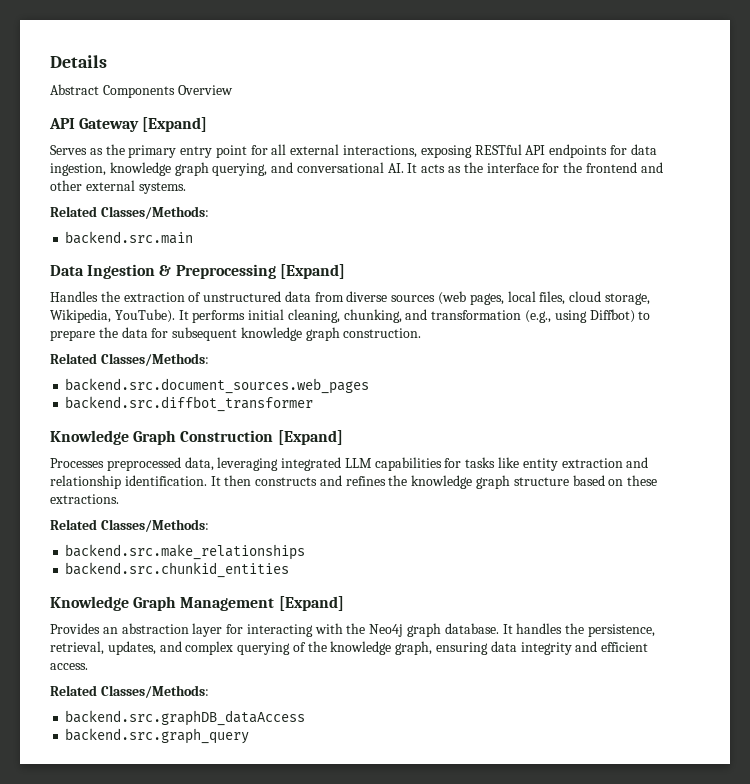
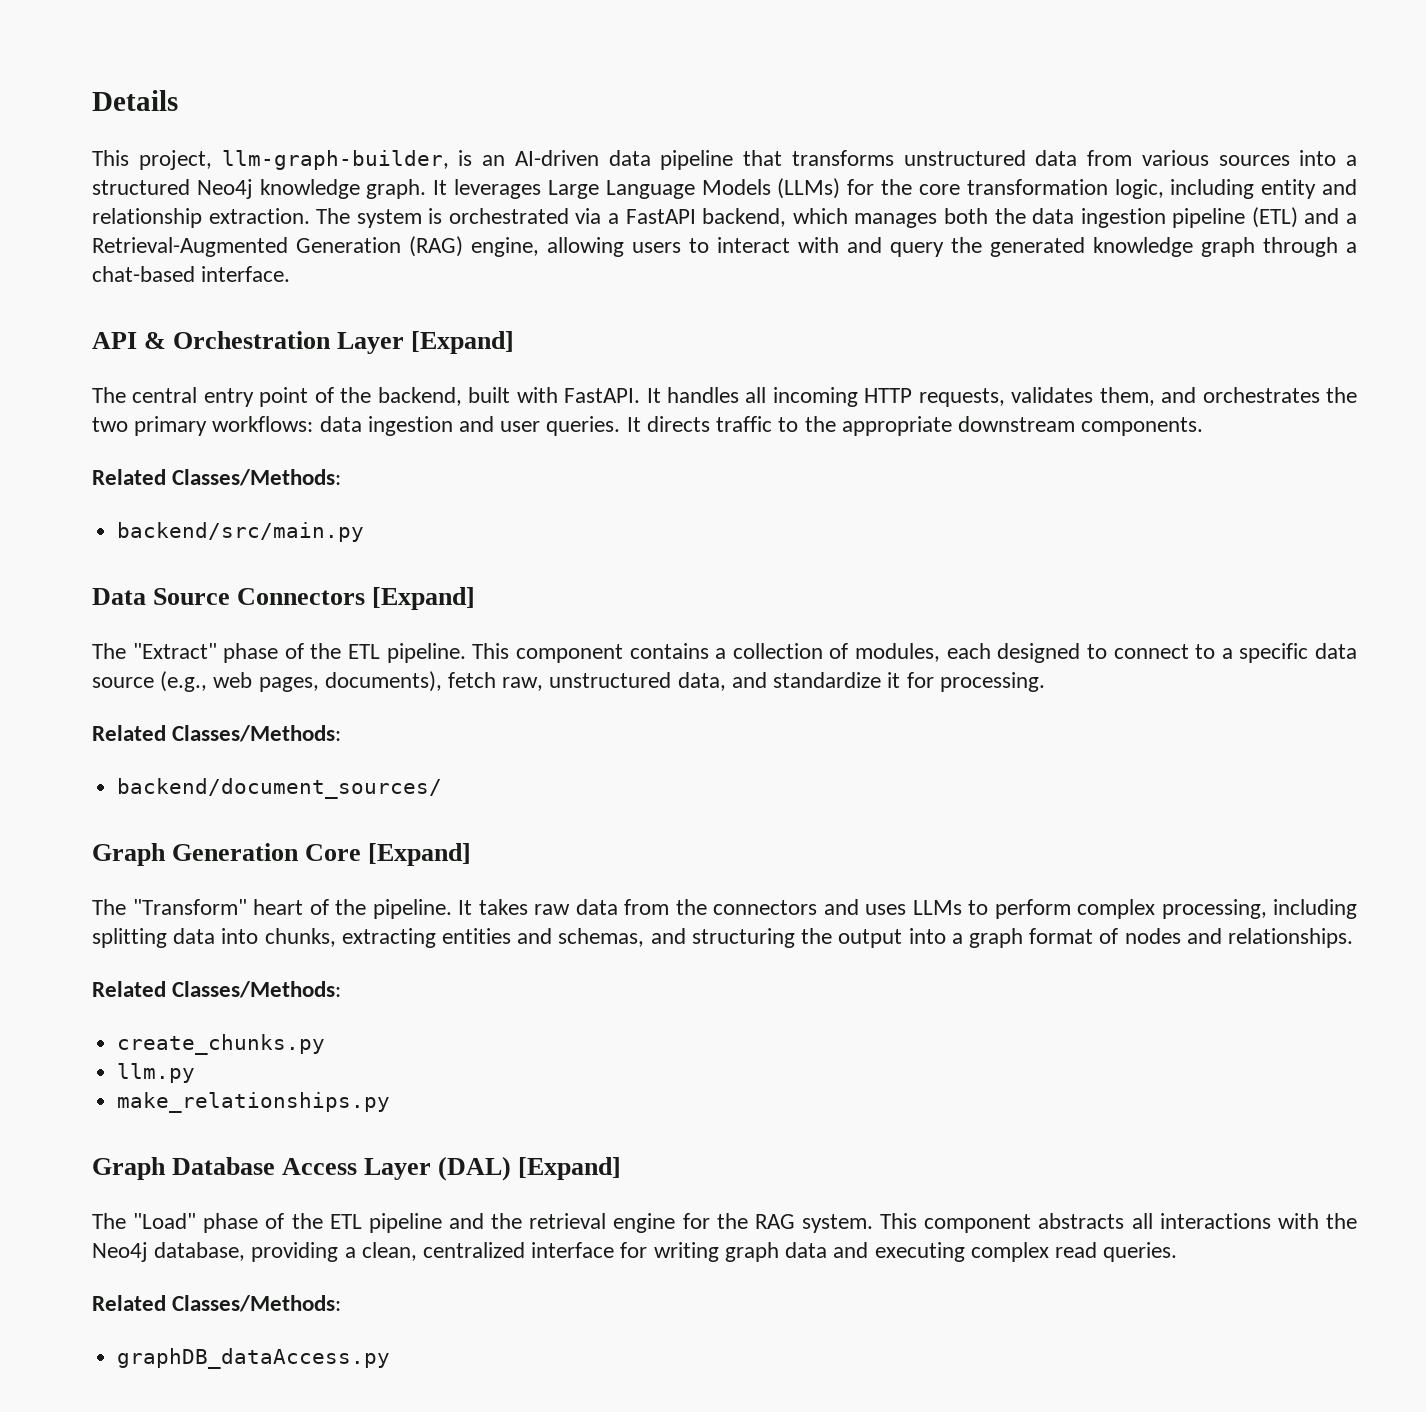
[50,84,233,98] [49,117,208,132] [50,144,657,158] [50,162,663,176] [50,180,186,194] [50,206,209,219] [65,231,194,244] Abstract Components Overview // API Gateway [Expand] // Serves as the primary entry point for all external interactions, exposing RESTful API endpoints for data ingestion, knowledge graph querying, and conversational AI. It acts as the interface for the frontend and other external systems. // Related Classes/Methods: // backend.src.main -> [92,150,1357,170] [92,178,1358,199] [92,207,1357,228] [92,236,1357,257] [92,266,291,282] [92,331,515,354] [92,387,1358,407] [92,416,1204,436] [92,469,342,486] [117,522,365,542] This project, llm-graph-builder, is an AI-driven data pipeline that transforms unstructured data from various sources into a structured Neo4j knowledge graph. It leverages Large Language Models (LLMs) for the core transformation logic, including entity and relationship extraction. The system is orchestrated via a FastAPI backend, which manages both the data ingestion pipeline (ETL) and a Retrieval-Augmented Generation (RAG) engine, allowing users to interact with and query the generated knowledge graph through a chat-based interface. // API & Orchestration Layer [Expand] // The central entry point of the backend, built with FastAPI. It handles all incoming HTTP requests, validates them, and orchestrates the two primary workflows: data ingestion and user queries. It directs traffic to the appropriate downstream components. // Related Classes/Methods: // backend/src/main.py
[87,264,345,279] [50,291,650,305] [50,309,651,323] [50,327,422,341] [50,353,209,366] [65,378,370,394] [65,396,314,412] [50,430,343,445] [50,457,649,471] [50,475,658,489] [50,494,119,504] [50,519,209,532] [65,544,306,560] [65,562,290,578] [50,596,344,611] [50,623,655,637] [50,641,649,655] [50,663,88,670] [50,685,209,698] [65,710,306,726] [65,728,250,744] Ingestion & Preprocessing [Expand] // Handles the extraction of unstructured data from diverse sources (web pages, local files, cloud storage, Wikipedia, YouTube). It performs initial cleaning, chunking, and transformation (e.g., using Diffbot) to prepare the data for subsequent knowledge graph construction. // Related Classes/Methods: // backend.src.document_sources.web_pages // backend.src.diffbot_transformer // Knowledge Graph Construction [Expand] // Processes preprocessed data, leveraging integrated LLM capabilities for tasks like entity extraction and relationship identification. It then constructs and refines the knowledge graph structure based on these extractions. // Related Classes/Methods: // backend.src.make_relationships // backend.src.chunkid_entities // Knowledge Graph Management [Expand] // Provides an abstraction layer for interacting with the Neo4j graph database. It handles the persistence, retrieval, updates, and complex querying of the knowledge graph, ensuring data integrity and efficient access. // Related Classes/Methods: // backend.src.graphDB_dataAccess // backend.src.graph_query -> [153,587,476,610] [92,643,1357,663] [92,671,1045,692] [92,725,342,742] [117,778,443,799] [92,843,472,866] [92,899,1357,919] [92,928,1353,948] [92,981,342,998] [117,1034,326,1055] [117,1063,196,1083] [117,1092,391,1113] [92,1156,622,1181] [92,1213,1357,1233] [92,1242,1178,1262] [92,1295,342,1312] [117,1348,391,1369] Source Connectors [Expand] // The "Extract" phase of the ETL pipeline. This component contains a collection of modules, each designed to connect to a specific data source (e.g., web pages, documents), fetch raw, unstructured data, and standardize it for processing. // Related Classes/Methods: // backend/document_sources/ // Graph Generation Core [Expand] // The "Transform" heart of the pipeline. It takes raw data from the connectors and uses LLMs to perform complex processing, including splitting data into chunks, extracting entities and schemas, and structuring the output into a graph format of nodes and relationships. // Related Classes/Methods: // create_chunks.py // llm.py // make_relationships.py // Graph Database Access Layer (DAL) [Expand] // The "Load" phase of the ETL pipeline and the retrieval engine for the RAG system. This component abstracts all interactions with the Neo4j database, providing a clean, centralized interface for writing graph data and executing complex read queries. // Related Classes/Methods: // graphDB_dataAccess.py

